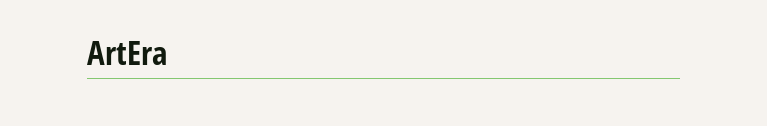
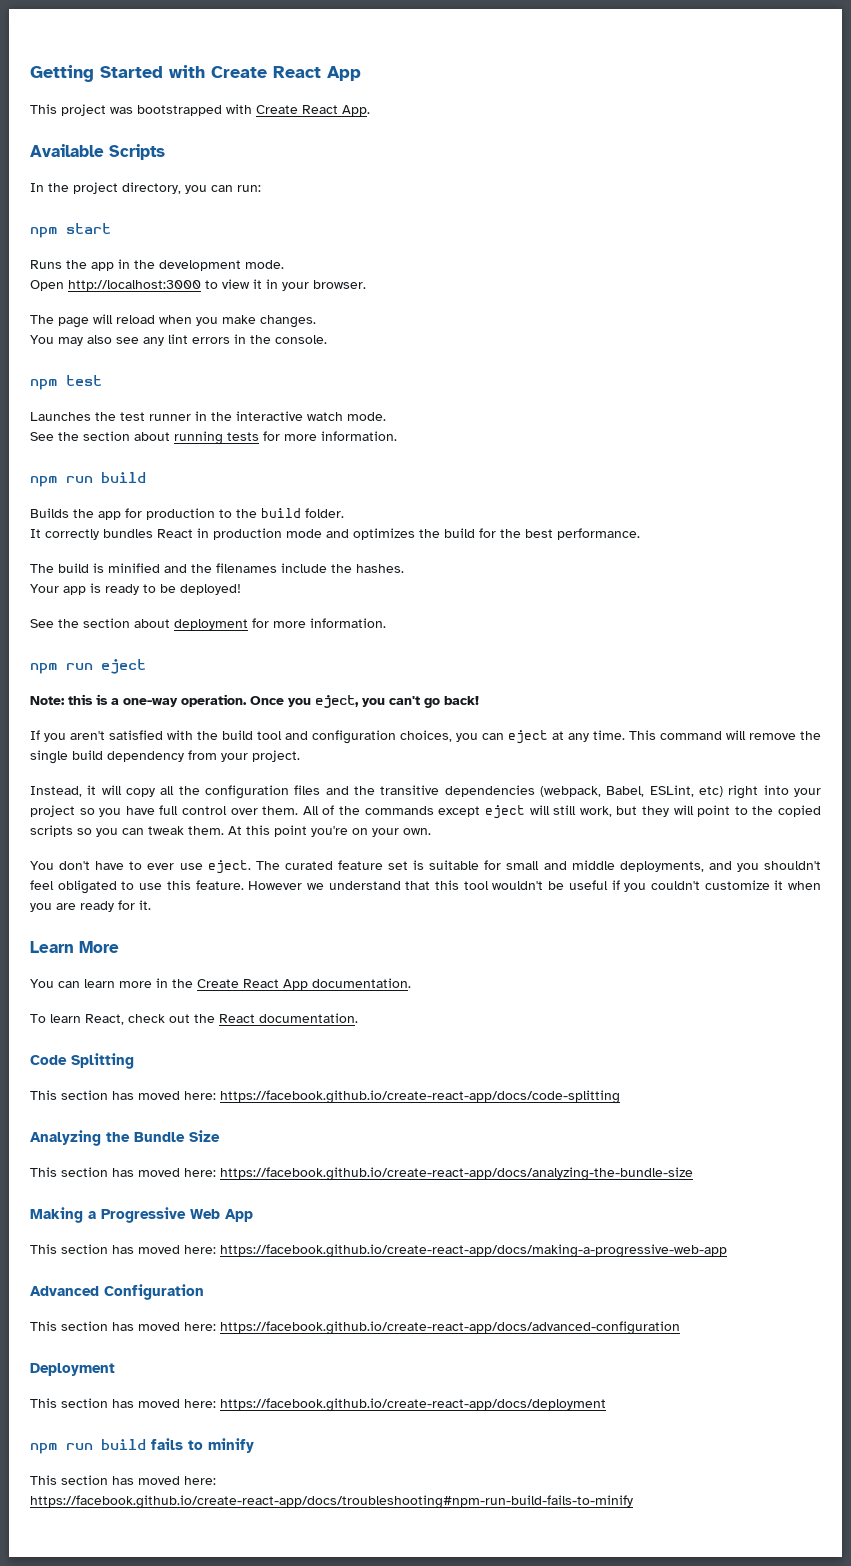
[87,41,167,65] ArtEra -> [30,65,361,82] [30,104,370,116] [30,144,165,160] [30,182,261,194] [30,223,111,238] [30,259,284,271] [30,279,366,291] [30,314,316,328] [30,334,327,346] [30,375,102,390] [30,411,386,421] [30,431,397,445] [30,472,146,487] [30,508,344,520] [30,528,640,540] [30,563,404,573] [30,583,241,595] [30,618,386,630] [30,659,146,674] [30,694,479,708] [30,730,821,744] [30,750,300,764] [30,785,822,799] [30,805,821,819] [30,825,431,837] [30,860,822,874] [30,880,822,894] [30,900,151,912] [30,941,119,953] [30,978,411,990] [30,1013,358,1025] [30,1053,134,1069] [30,1090,620,1104] [30,1130,220,1146] [30,1167,693,1181] [30,1207,253,1223] [30,1244,727,1258] [30,1284,204,1300] [30,1321,680,1335] [30,1363,115,1376] [30,1398,606,1412] [30,1438,254,1454] [30,1475,216,1485] [30,1495,633,1509] Getting Started with Create React App // This project was bootstrapped with Create React App. // Available Scripts // In the project directory, you can run: // npm start // Runs the app in the development mode. // Open http://localhost:3000 to view it in your browser. // The page will reload when you make changes. // You may also see any lint errors in the console. // npm test // Launches the test runner in the interactive watch mode. // See the section about running tests for more information. // npm run build // Builds the app for production to the build folder. // It correctly bundles React in production mode and optimizes the build for the best performance. // The build is minified and the filenames include the hashes. // Your app is ready to be deployed! // See the section about deployment for more information. // npm run eject // Note: this is a one-way operation. Once you eject, you can't go back! // If you aren't satisfied with the build tool and configuration choices, you can eject at any time. This command will remove the single build dependency from your project. // Instead, it will copy all the configuration files and the transitive dependencies (webpack, Babel, ESLint, etc) right into your project so you have full control over them. All of the commands except eject will still work, but they will point to the copied scripts so you can tweak them. At this point you're on your own. // You don't have to ever use eject. The curated feature set is suitable for small and middle deployments, and you shouldn't feel obligated to use this feature. However we understand that this tool wouldn't be useful if you couldn't customize it when you are ready for it. // Learn More // You can learn more in the Create React App documentation. // To learn React, check out the React documentation. // Code Splitting // This section has moved here: https://facebook.github.io/create-react-app/docs/code-splitting // Analyzing the Bundle Size // This section has moved here: https://facebook.github.io/create-react-app/docs/analyzing-the-bundle-size // Making a Progressive Web App // This section has moved here: https://facebook.github.io/create-react-app/docs/making-a-progressive-web-app // Advanced Configuration // This section has moved here: https://facebook.github.io/create-react-app/docs/advanced-configuration // Deployment // This section has moved here: https://facebook.github.io/create-react-app/docs/deployment // npm run build fails to minify // This section has moved here: https://facebook.github.io/create-react-app/docs/troubleshooting#npm-run-build-fails-to-minify

